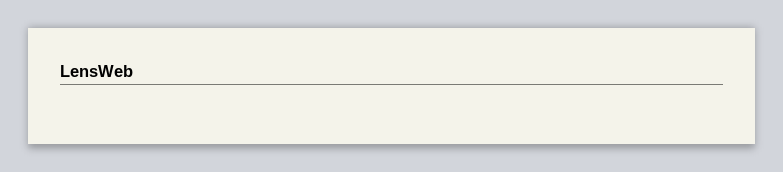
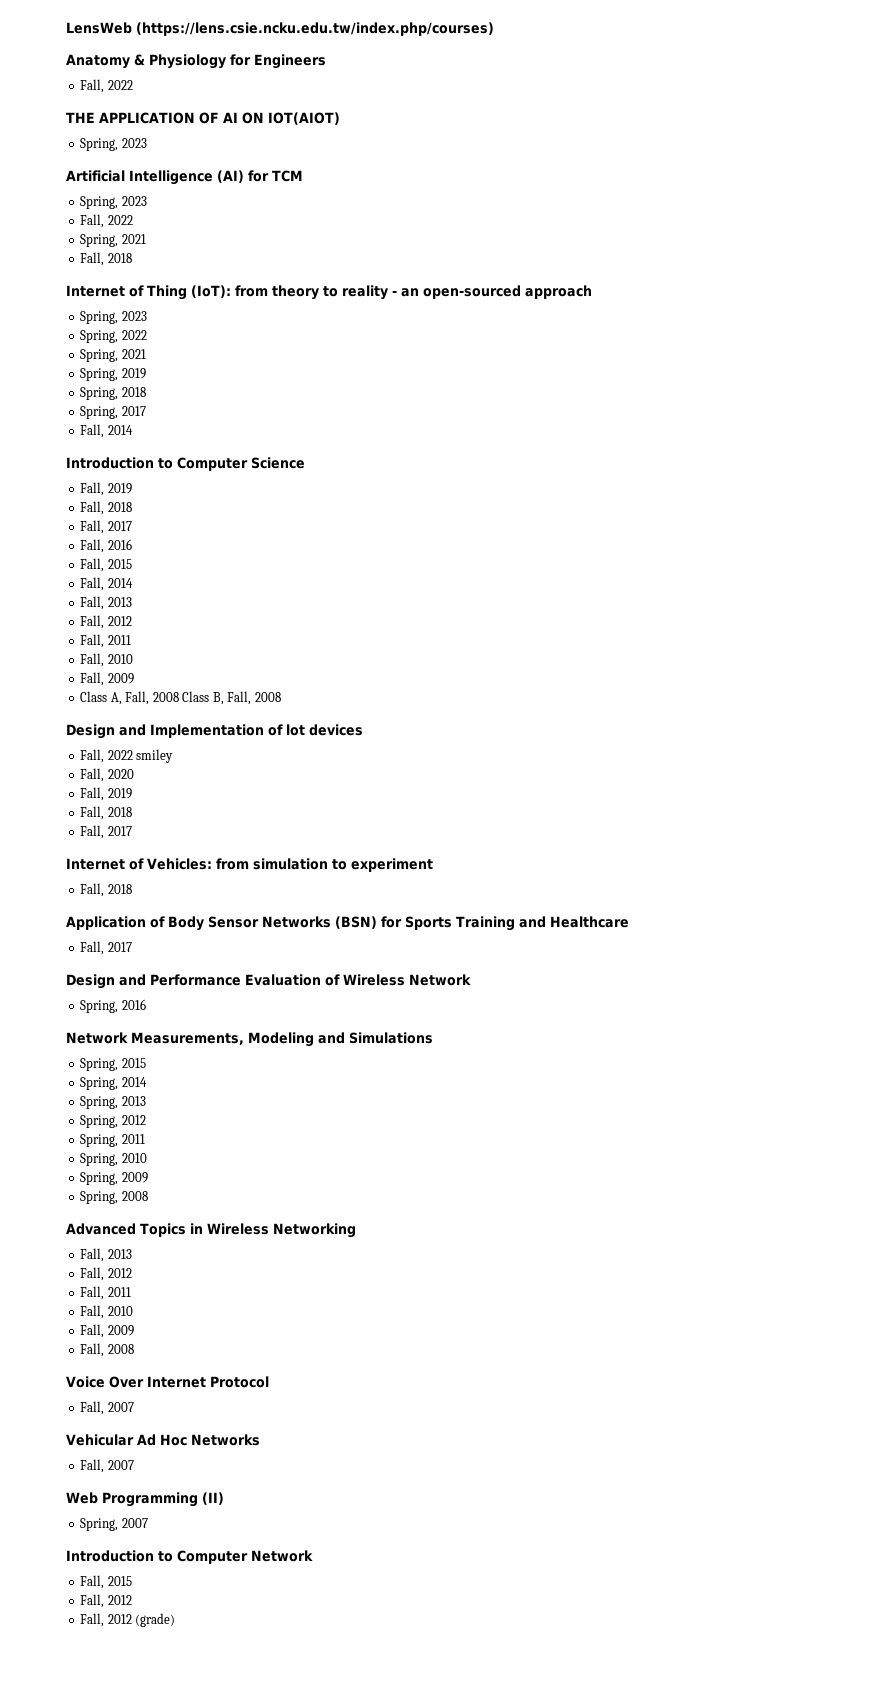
(133, 71) none -> [136,22,494,36] [66,54,326,69] [80,79,133,93] [66,112,340,125] [80,138,147,151] [66,170,303,185] [80,196,147,209] [80,214,133,228] [80,234,146,247] [80,252,132,266] [66,285,592,300] [80,311,147,324] [80,330,147,343] [80,349,146,362] [80,368,146,381] [80,387,146,400] [80,406,146,419] [80,424,133,438] [66,457,305,471] [80,482,132,496] [80,501,132,515] [80,520,132,534] [80,539,132,553] [80,558,132,572] [80,577,133,591] [80,596,132,610] [80,615,132,629] [80,634,131,648] [80,653,133,667] [80,672,134,686] [80,691,281,705] [66,724,363,739] [80,749,174,763] [80,768,134,782] [80,787,132,801] [80,806,132,820] [80,825,132,839] [66,858,433,872] [80,883,132,897] [66,916,629,931] [80,941,132,955] [66,974,471,989] [80,999,146,1013] [66,1032,433,1047] [80,1058,146,1071] [80,1077,147,1090] [80,1096,146,1109] [80,1115,146,1128] [80,1134,145,1147] [80,1153,147,1166] [80,1172,148,1185] [80,1191,148,1204] [66,1223,356,1238] [80,1248,132,1262] [80,1267,132,1281] [80,1286,131,1300] [80,1305,133,1319] [80,1324,134,1338] [80,1343,134,1357] [66,1376,269,1388] [80,1401,134,1415] [66,1434,260,1446] [80,1459,134,1473] [66,1492,224,1507] [80,1518,148,1531] [66,1550,313,1564] [80,1575,132,1589] [80,1594,132,1608] [80,1613,176,1627] (https://lens.csie.ncku.edu.tw/index.php/courses) // Anatomy & Physiology for Engineers // Fall, 2022 // THE APPLICATION OF AI ON IOT(AIOT) // Spring, 2023 // Artificial Intelligence (AI) for TCM // Spring, 2023 // Fall, 2022 // Spring, 2021 // Fall, 2018 // Internet of Thing (IoT): from theory to reality - an open-sourced approach // Spring, 2023 // Spring, 2022 // Spring, 2021 // Spring, 2019 // Spring, 2018 // Spring, 2017 // Fall, 2014 // Introduction to Computer Science // Fall, 2019 // Fall, 2018 // Fall, 2017 // Fall, 2016 // Fall, 2015 // Fall, 2014 // Fall, 2013 // Fall, 2012 // Fall, 2011 // Fall, 2010 // Fall, 2009 // Class A, Fall, 2008 Class B, Fall, 2008 // Design and Implementation of lot devices // Fall, 2022 smiley // Fall, 2020 // Fall, 2019 // Fall, 2018 // Fall, 2017 // Internet of Vehicles: from simulation to experiment // Fall, 2018 // Application of Body Sensor Networks (BSN) for Sports Training and Healthcare // Fall, 2017 // Design and Performance Evaluation of Wireless Network // Spring, 2016 // Network Measurements, Modeling and Simulations // Spring, 2015 // Spring, 2014 // Spring, 2013 // Spring, 2012 // Spring, 2011 // Spring, 2010 // Spring, 2009 // Spring, 2008 // Advanced Topics in Wireless Networking // Fall, 2013 // Fall, 2012 // Fall, 2011 // Fall, 2010 // Fall, 2009 // Fall, 2008 // Voice Over Internet Protocol // Fall, 2007 // Vehicular Ad Hoc Networks // Fall, 2007 // Web Programming (II) // Spring, 2007 // Introduction to Computer Network // Fall, 2015 // Fall, 2012 // Fall, 2012 (grade)

